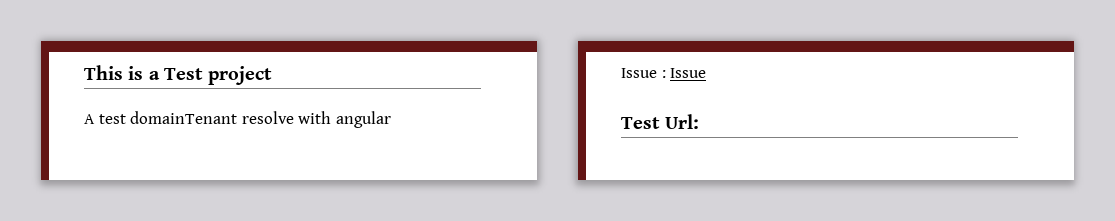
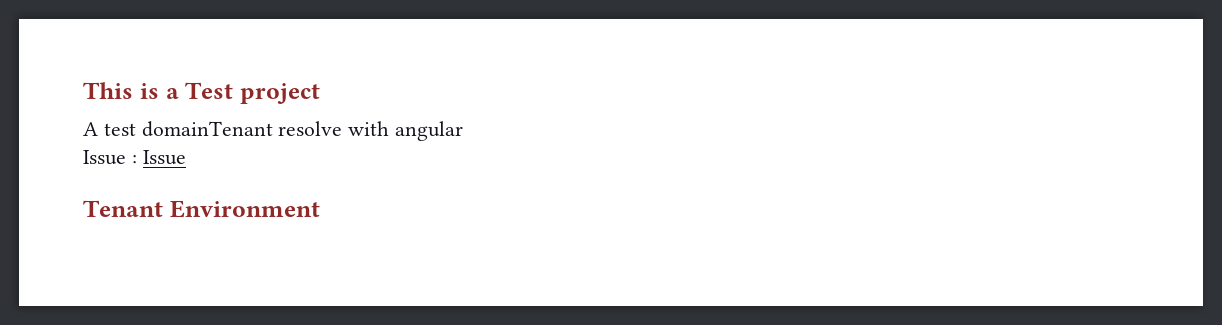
[621,114,700,129] Test Url: -> [83,200,320,218] Tenant Environment

